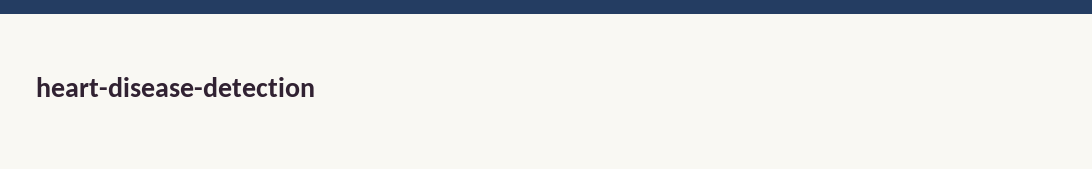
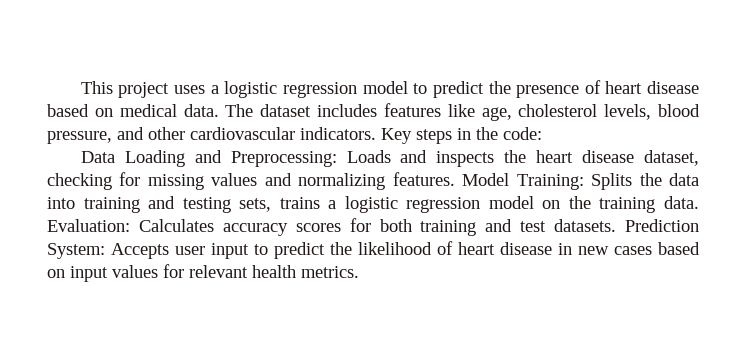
[36,77,315,97] heart-disease-detection -> [80,80,699,98] [47,103,700,121] [47,127,542,144] [80,150,699,167] [47,172,700,190] [47,196,700,213] [47,218,699,236] [47,241,700,259] [47,264,359,282] This project uses a logistic regression model to predict the presence of heart disease based on medical data. The dataset includes features like age, cholesterol levels, blood pressure, and other cardiovascular indicators. Key steps in the code: // Data Loading and Preprocessing: Loads and inspects the heart disease dataset, checking for missing values and normalizing features. Model Training: Splits the data into training and testing sets, trains a logistic regression model on the training data. Evaluation: Calculates accuracy scores for both training and test datasets. Prediction System: Accepts user input to predict the likelihood of heart disease in new cases based on input values for relevant health metrics.

